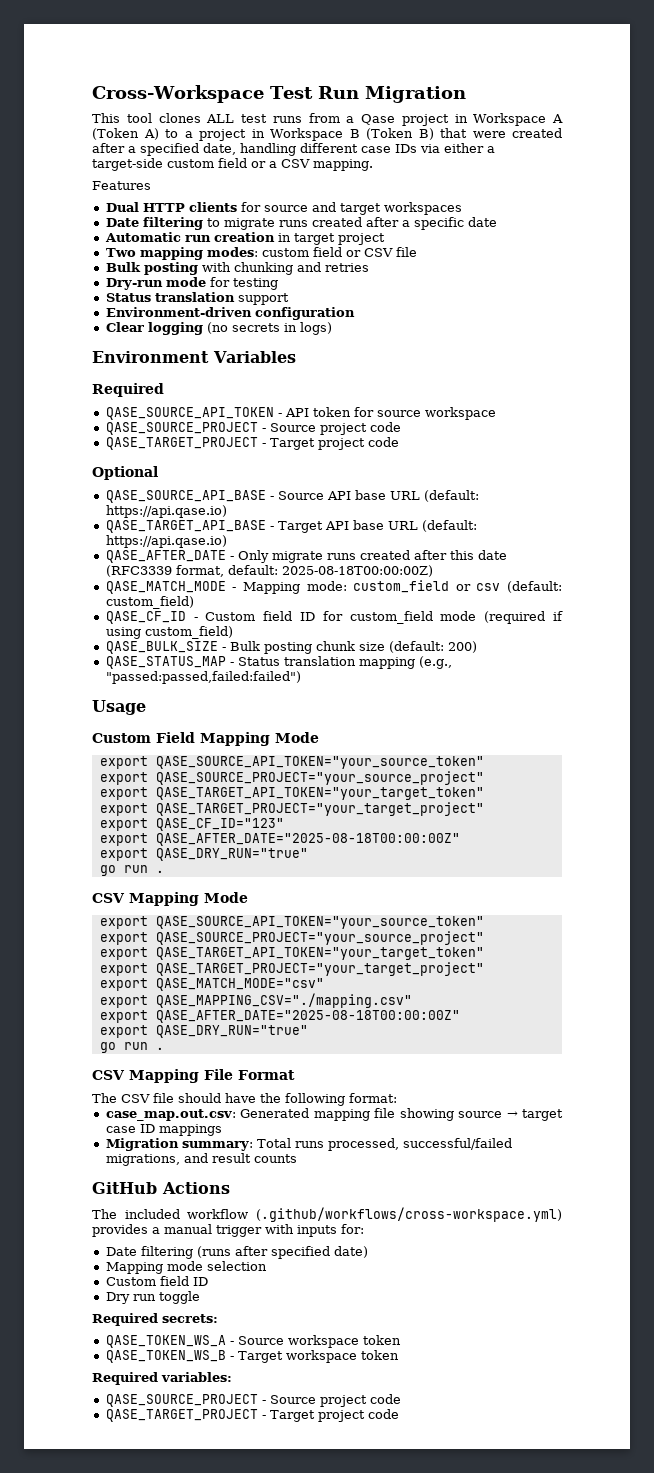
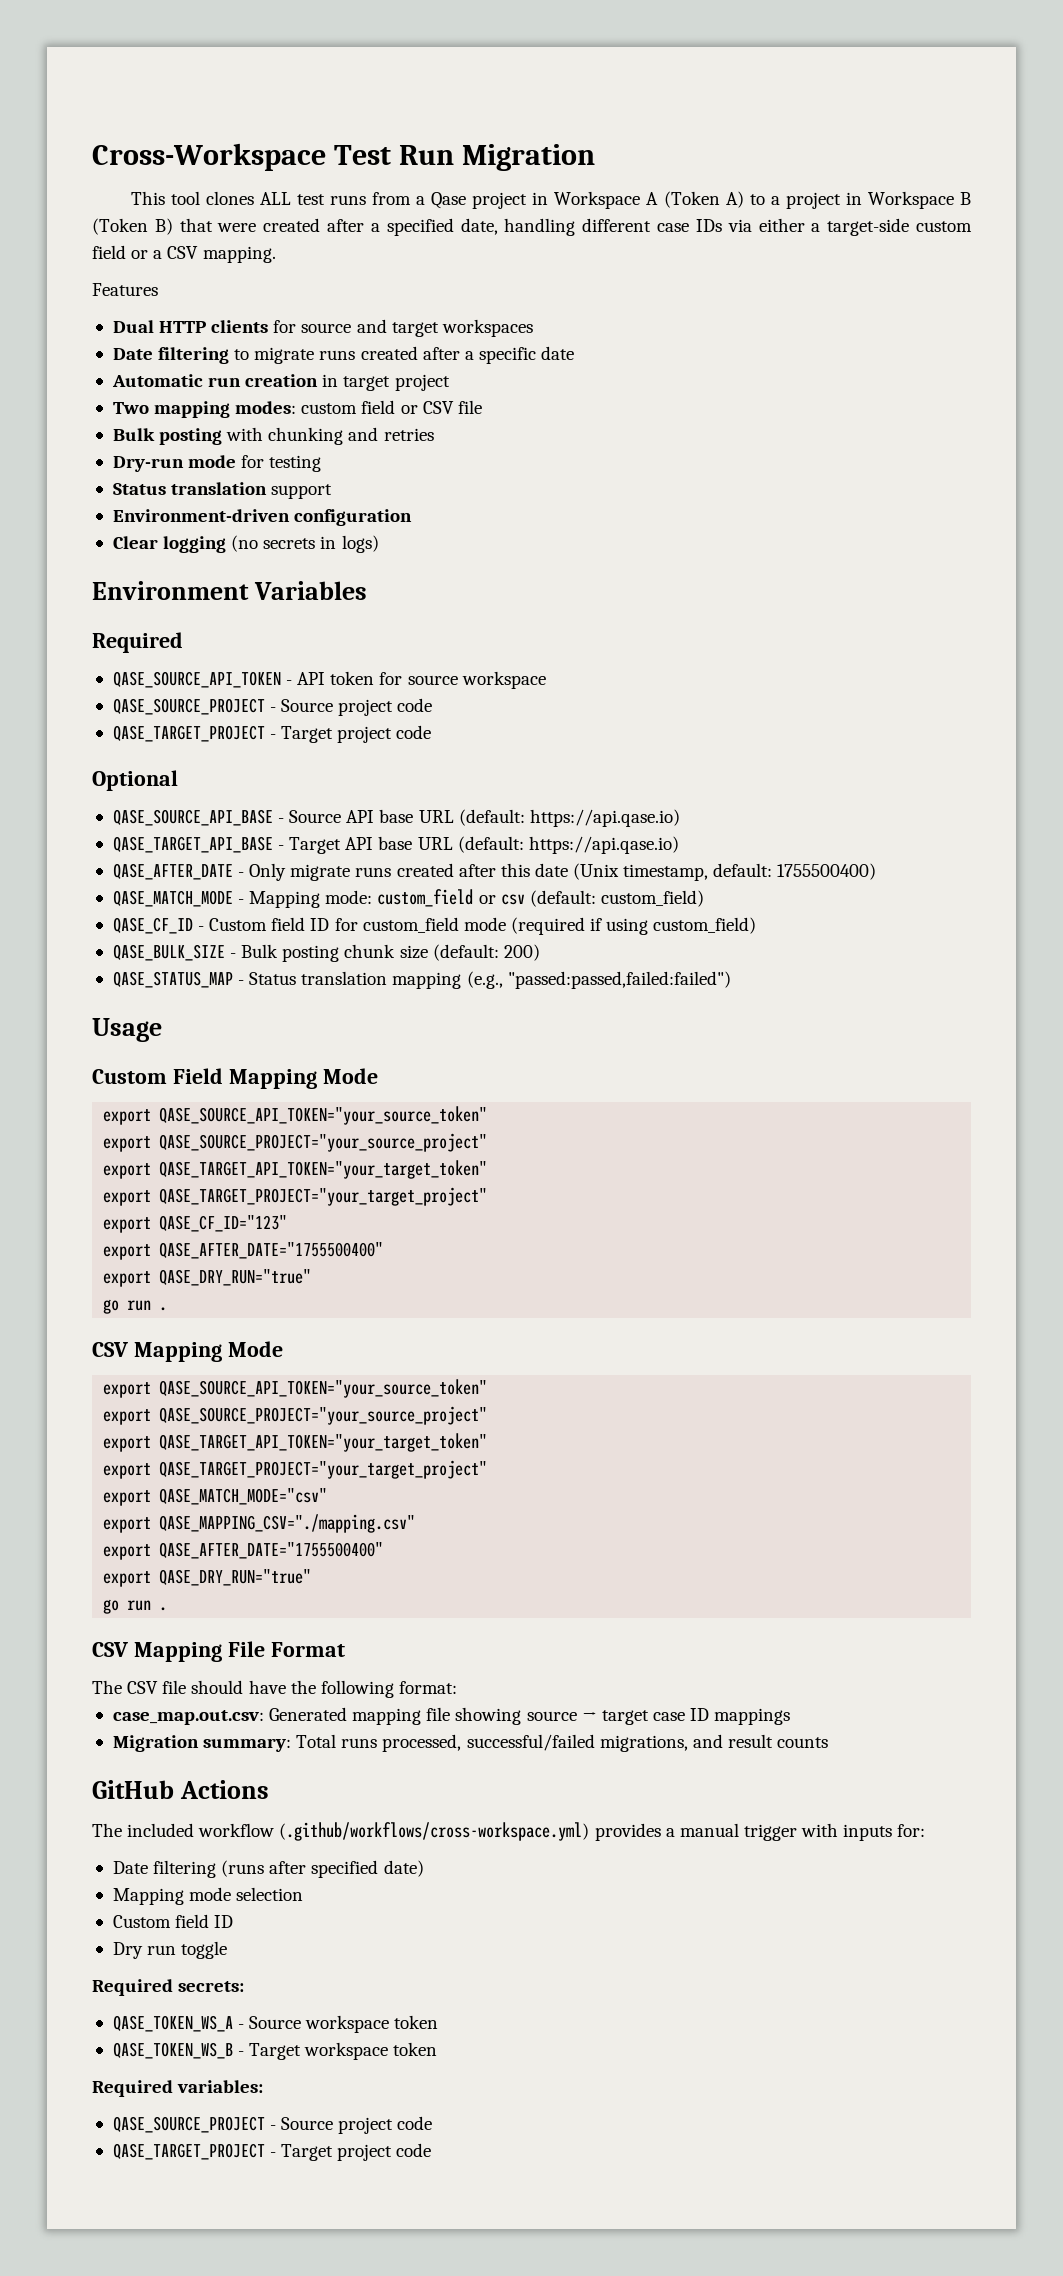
[105,565,433,577] (RFC3339 format, default: 2025-08-18T00:00:00Z) -> [573,863,877,881] (Unix timestamp, default: 1755500400)
[155,833,460,846] QASE_AFTER_DATE="2025-08-18T00:00:00Z" -> [159,1242,384,1259] QASE_AFTER_DATE="1755500400"
[155,1010,460,1023] QASE_AFTER_DATE="2025-08-18T00:00:00Z" -> [159,1542,384,1559] QASE_AFTER_DATE="1755500400"

